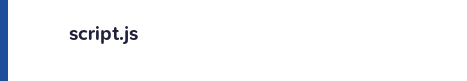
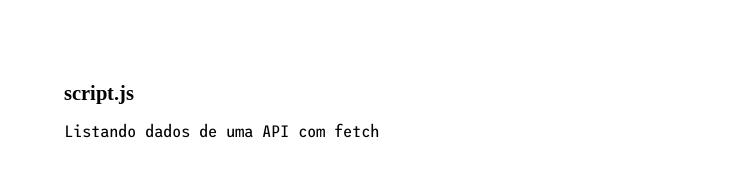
(138, 35) none -> [64,123,379,138] // Listando dados de uma API com fetch

